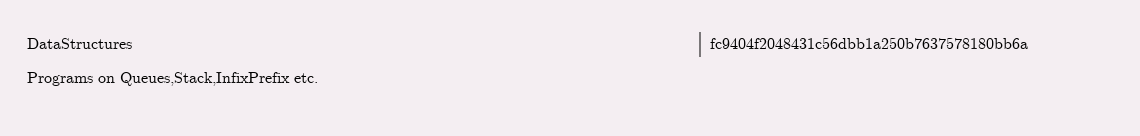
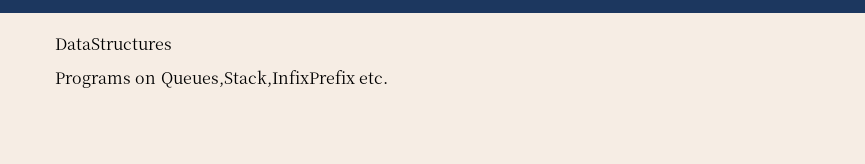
[710,37,1029,49] // fc9404f2048431c56dbb1a250b7637578180bb6a -> (388, 78) none

